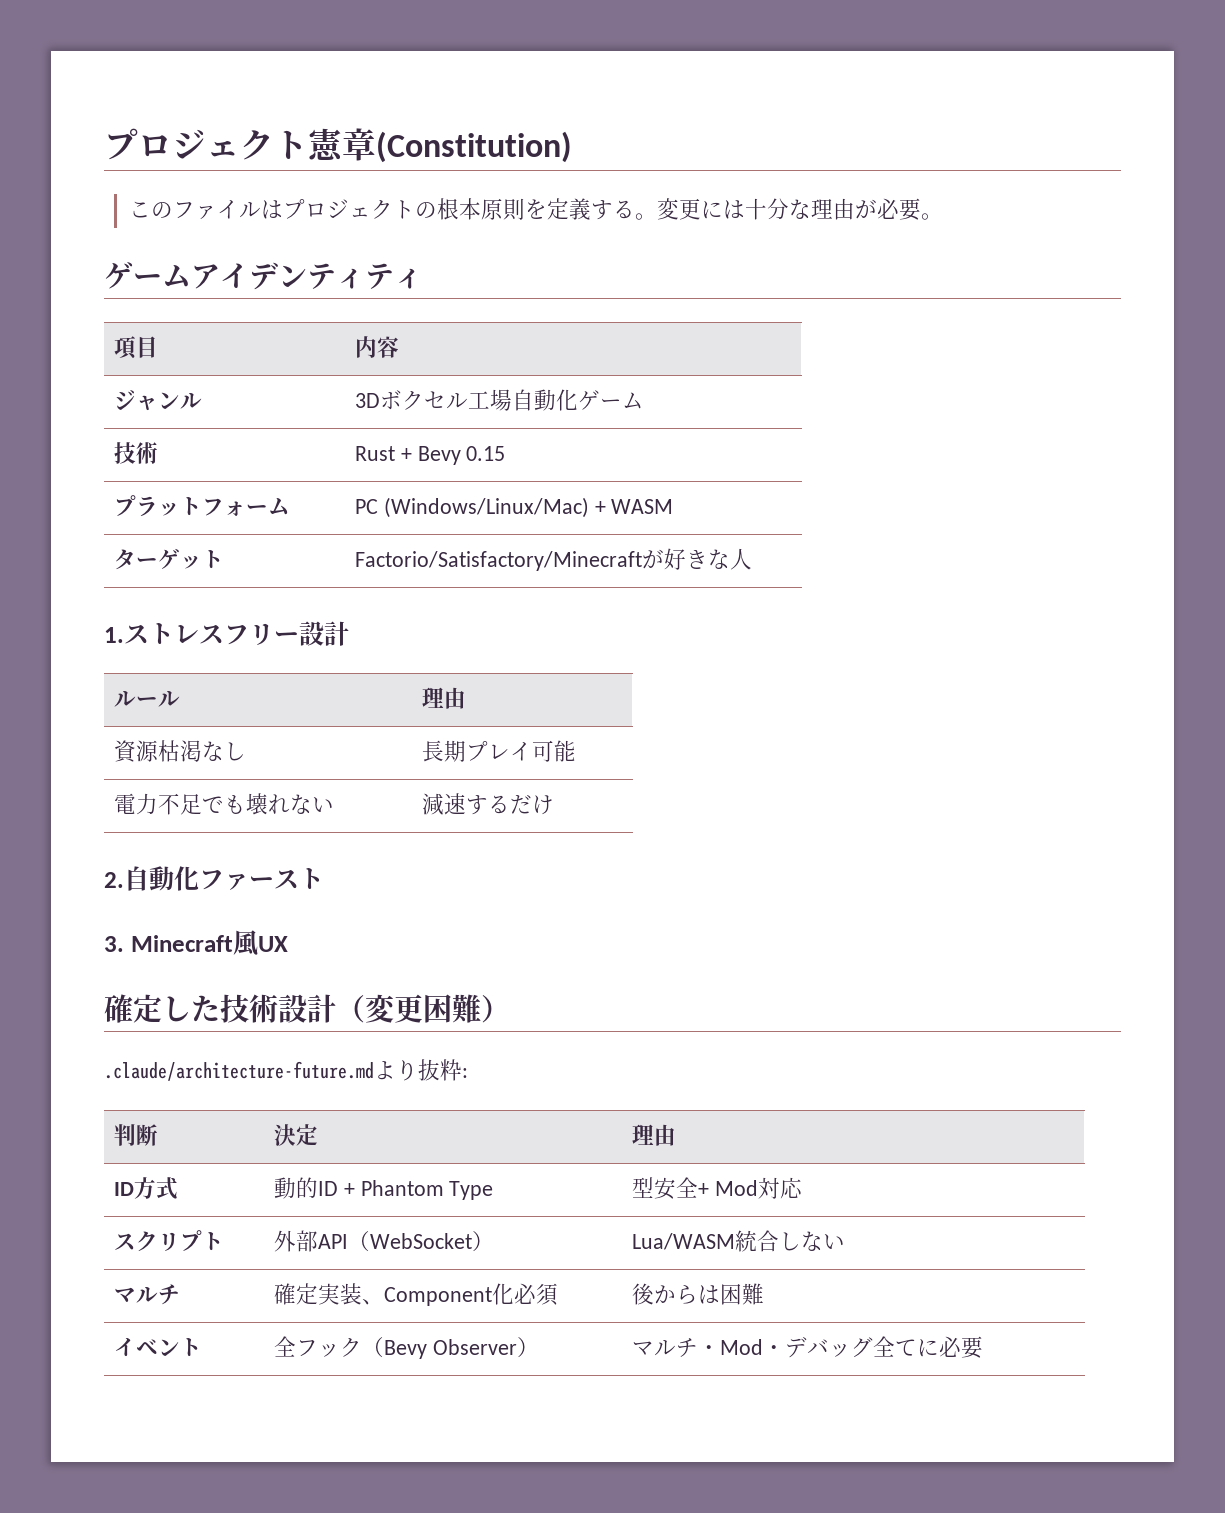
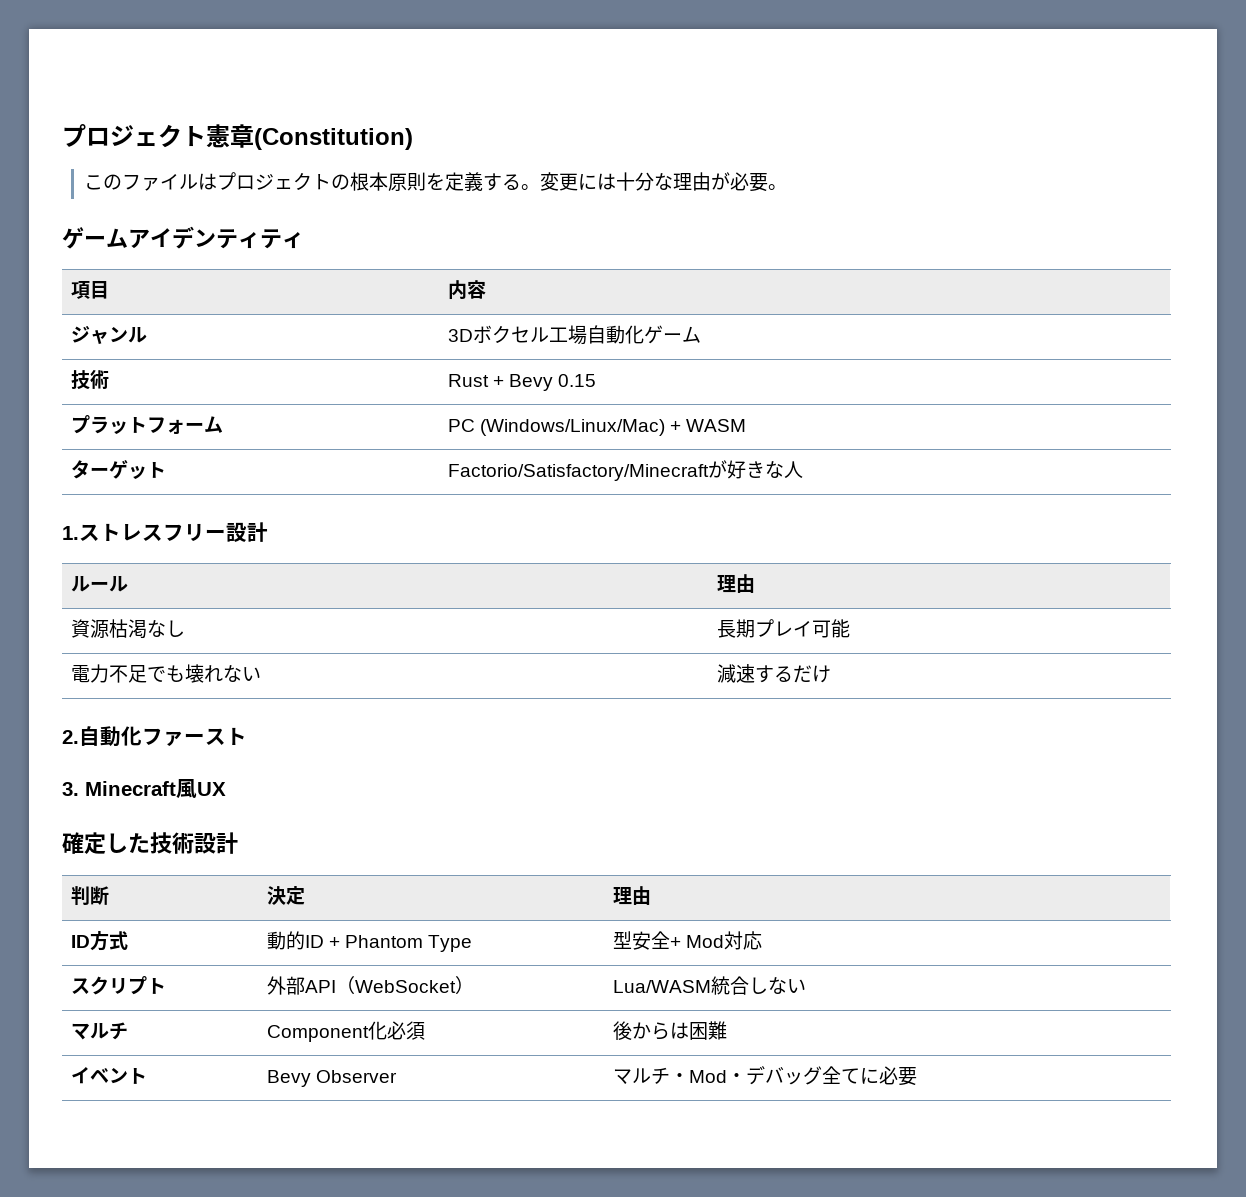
[336,994,510,1023] [104,1059,468,1081] （変更困難） // .claude/architecture-future.mdより抜粋: -> (238, 843) none
[273,1283,384,1305] 確定実装、 -> (128, 1031) none
[273,1336,384,1358] 全フック（ -> (147, 1076) none
[516,1337,539,1358] ） -> (397, 1076) none

